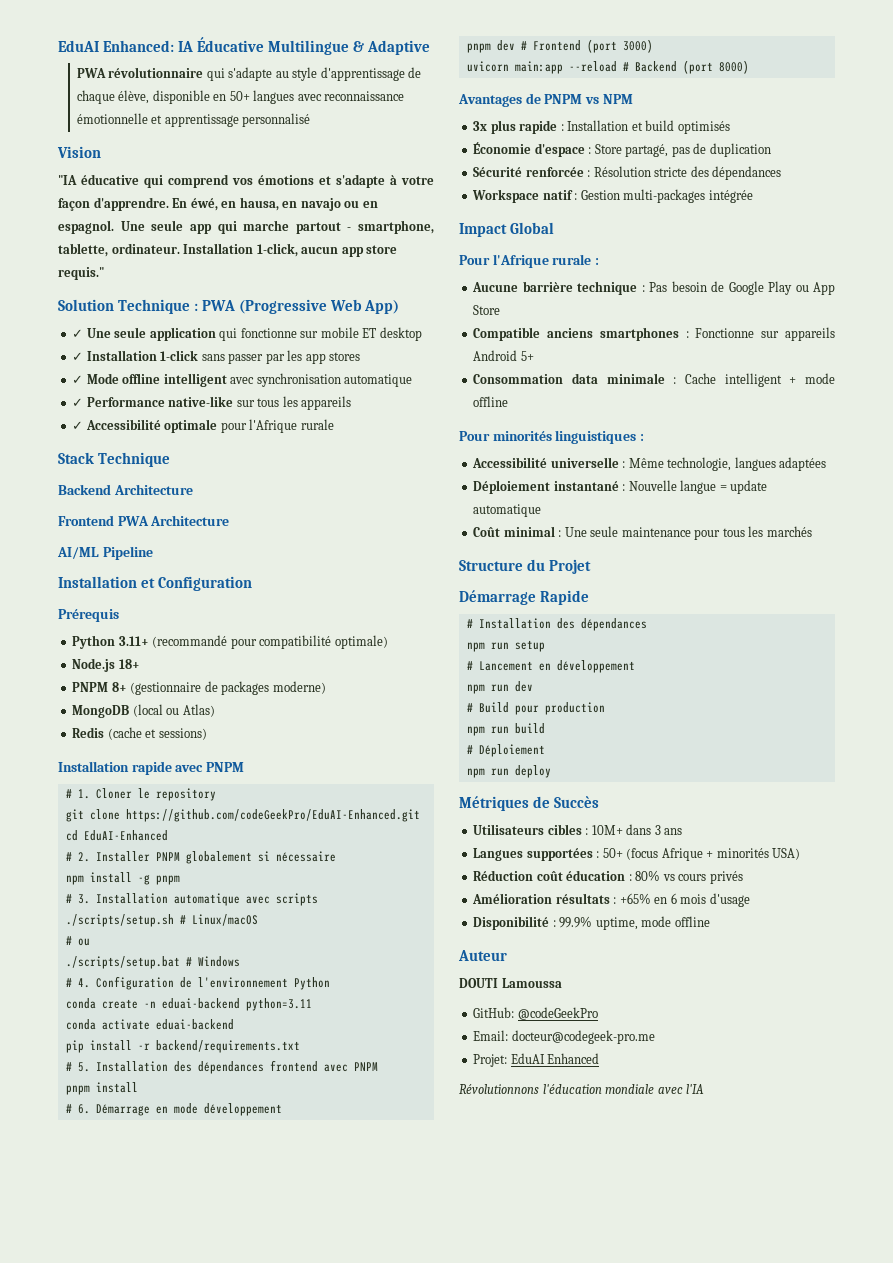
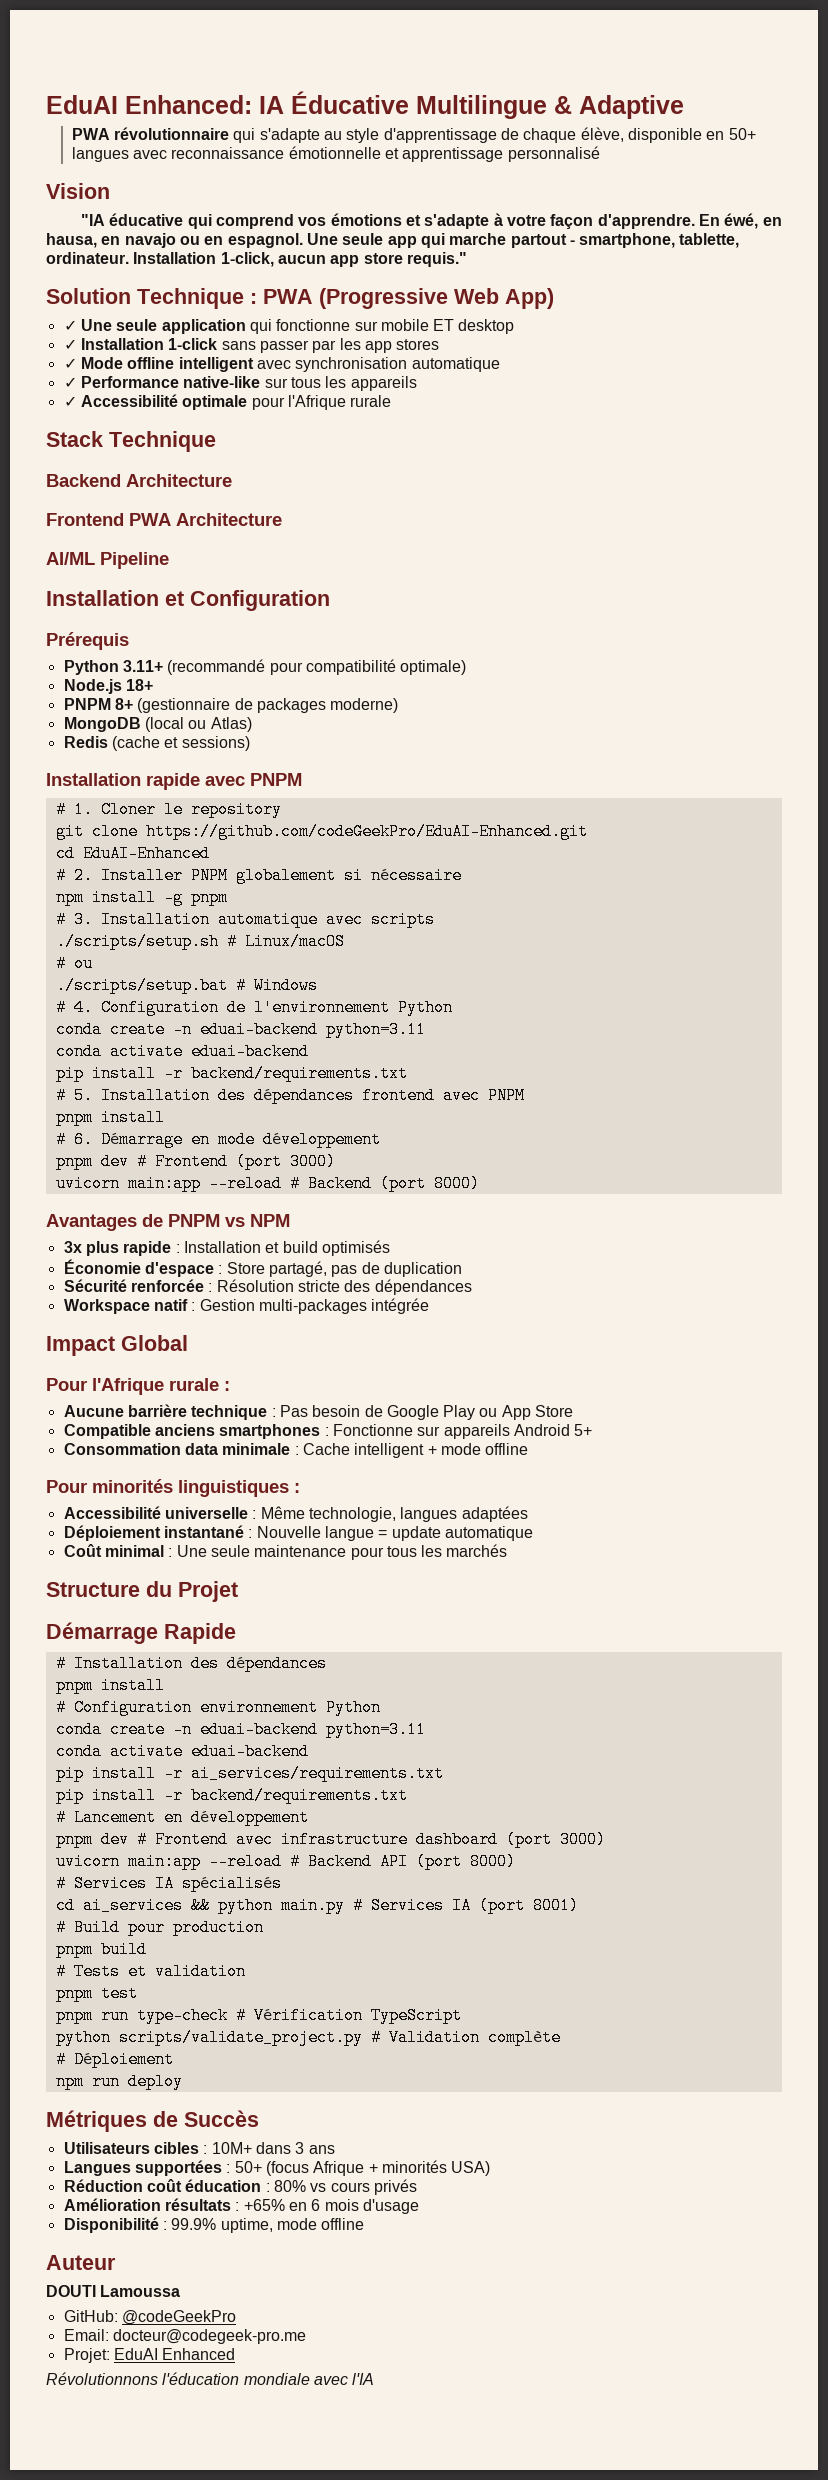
[466,640,545,652] npm run setup -> [55,1677,165,1694] [55,1699,381,1716] [55,1721,426,1738] [55,1743,309,1760] [55,1765,444,1782] [55,1787,408,1804] pnpm install // # Configuration environnement Python // conda create -n eduai-backend python=3.11 // conda activate eduai-backend // pip install -r ai_services/requirements.txt // pip install -r backend/requirements.txt
[466,681,533,694] [466,702,605,715] [466,723,545,736] npm run dev // # Build pour production // npm run build -> [55,1831,606,1848] [55,1853,516,1870] [55,1875,282,1892] [55,1897,579,1914] [55,1919,264,1936] [55,1941,147,1958] [55,1963,246,1980] [55,1985,138,2002] [55,2007,462,2024] [55,2029,561,2046] pnpm dev # Frontend avec infrastructure dashboard (port 3000) // uvicorn main:app --reload # Backend API (port 8000) // # Services IA spécialisés // cd ai_services && python main.py # Services IA (port 8001) // # Build pour production // pnpm build // # Tests et validation // pnpm test // pnpm run type-check # Vérification TypeScript // python scripts/validate_project.py # Validation complète

